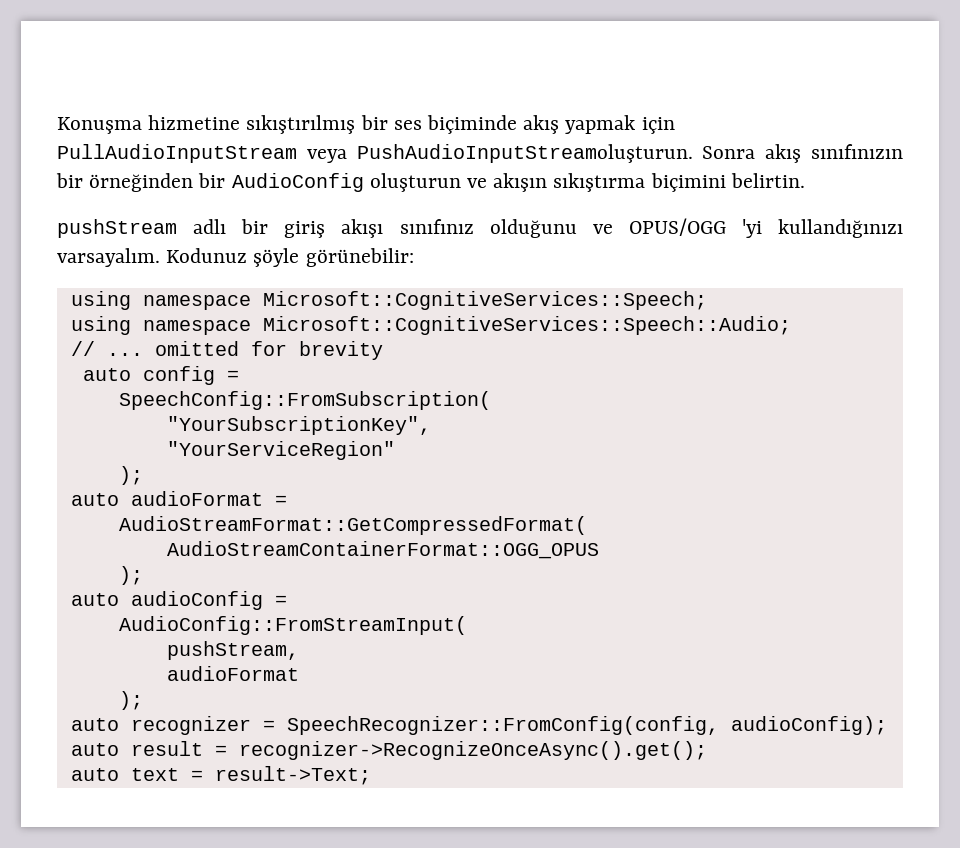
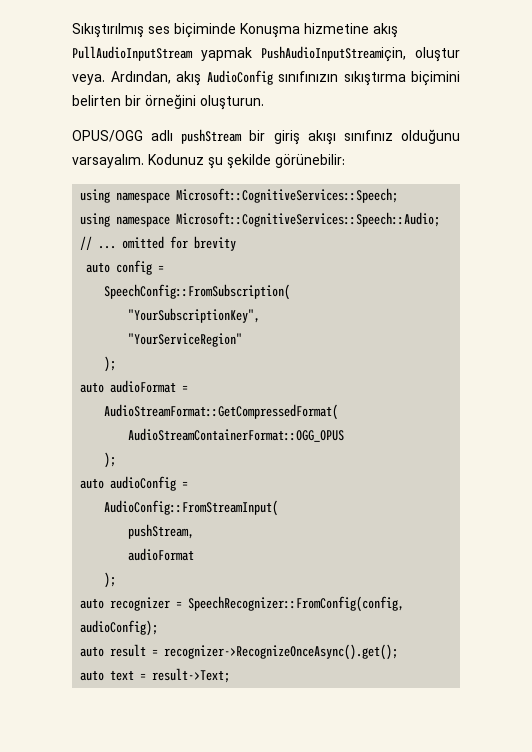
[57,115,675,134] [57,144,903,163] [56,173,805,192] [57,219,227,238] Konuşma hizmetine sıkıştırılmış bir ses biçiminde akış yapmak için PullAudioInputStream veya PushAudioInputStreamoluşturun. Sonra akış sınıfınızın bir örneğinden bir AudioConfig oluşturun ve akışın sıkıştırma biçimini belirtin. // pushStream adlı -> [72,23,398,38] [72,46,460,62] [72,70,460,86] [72,94,264,110] [72,129,243,144] Sıkıştırılmış ses biçiminde Konuşma hizmetine akış PullAudioInputStream yapmak PushAudioInputStreamiçin, oluştur veya. Ardından, akış AudioConfig sınıfınızın sıkıştırma biçimini belirten bir örneğini oluşturun. // OPUS/OGG adlı pushStream
[592,218,904,238] [57,248,300,267] ve OPUS/OGG 'yi kullandığınızı varsayalım. Kodunuz şöyle -> [72,154,271,169] varsayalım. Kodunuz şu şekilde

